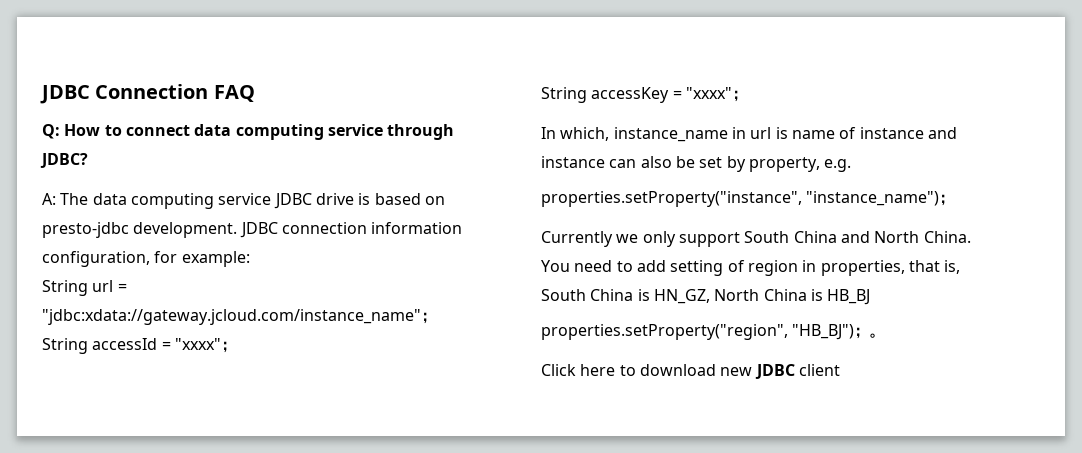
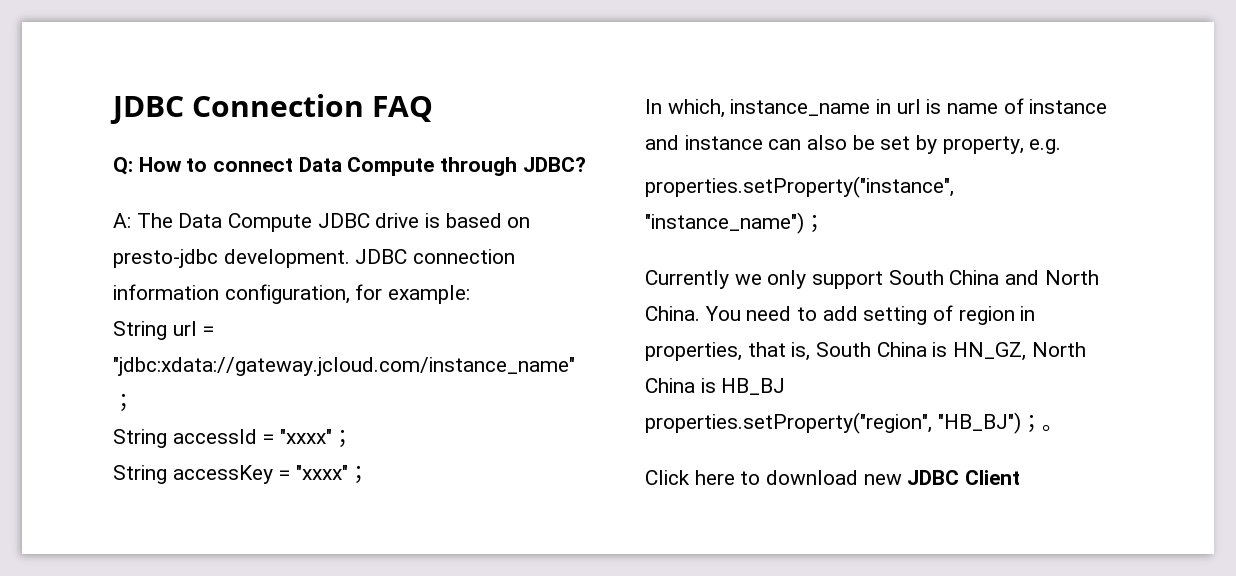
[194,124,383,140] data computing service -> [298,157,435,176] Data Compute
[92,193,272,209] data computing service -> [178,213,313,232] Data Compute
[798,364,840,376] client -> [965,470,1021,485] Client

